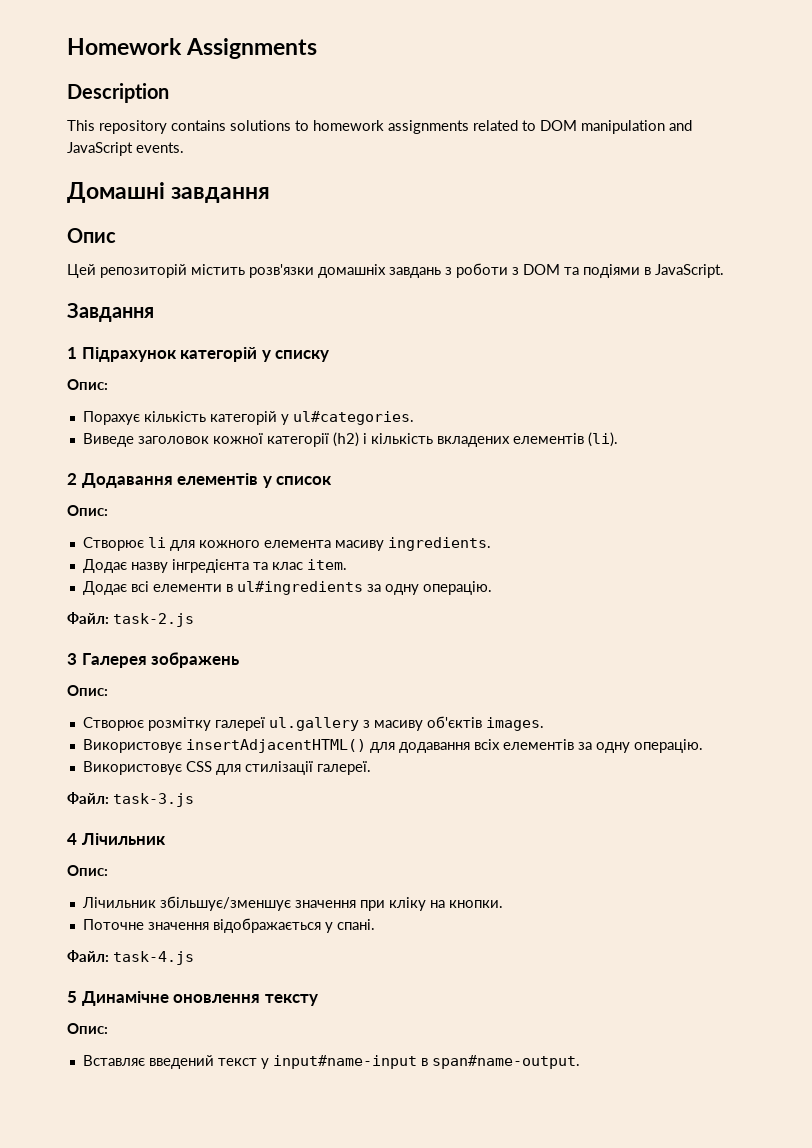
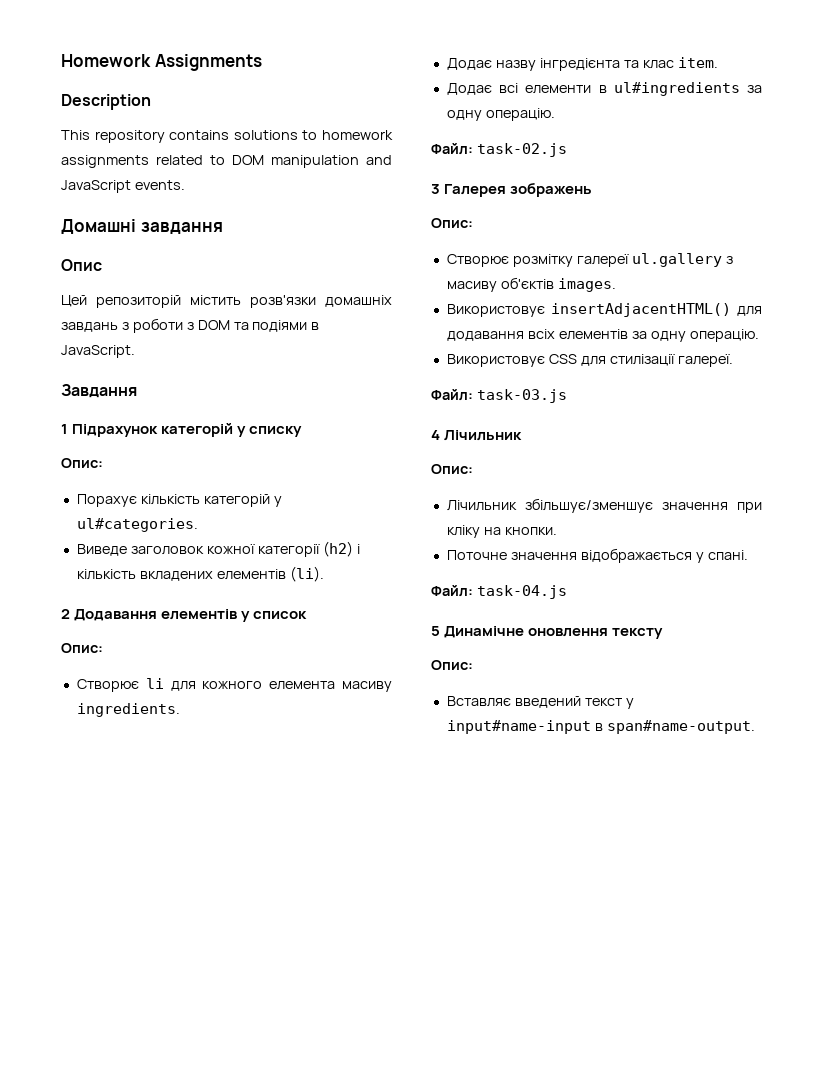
[113,613,194,627] task-2.js -> [476,143,567,157] task-02.js
[113,793,194,807] task-3.js -> [476,389,567,403] task-03.js
[113,951,194,965] task-4.js -> [476,585,567,599] task-04.js

